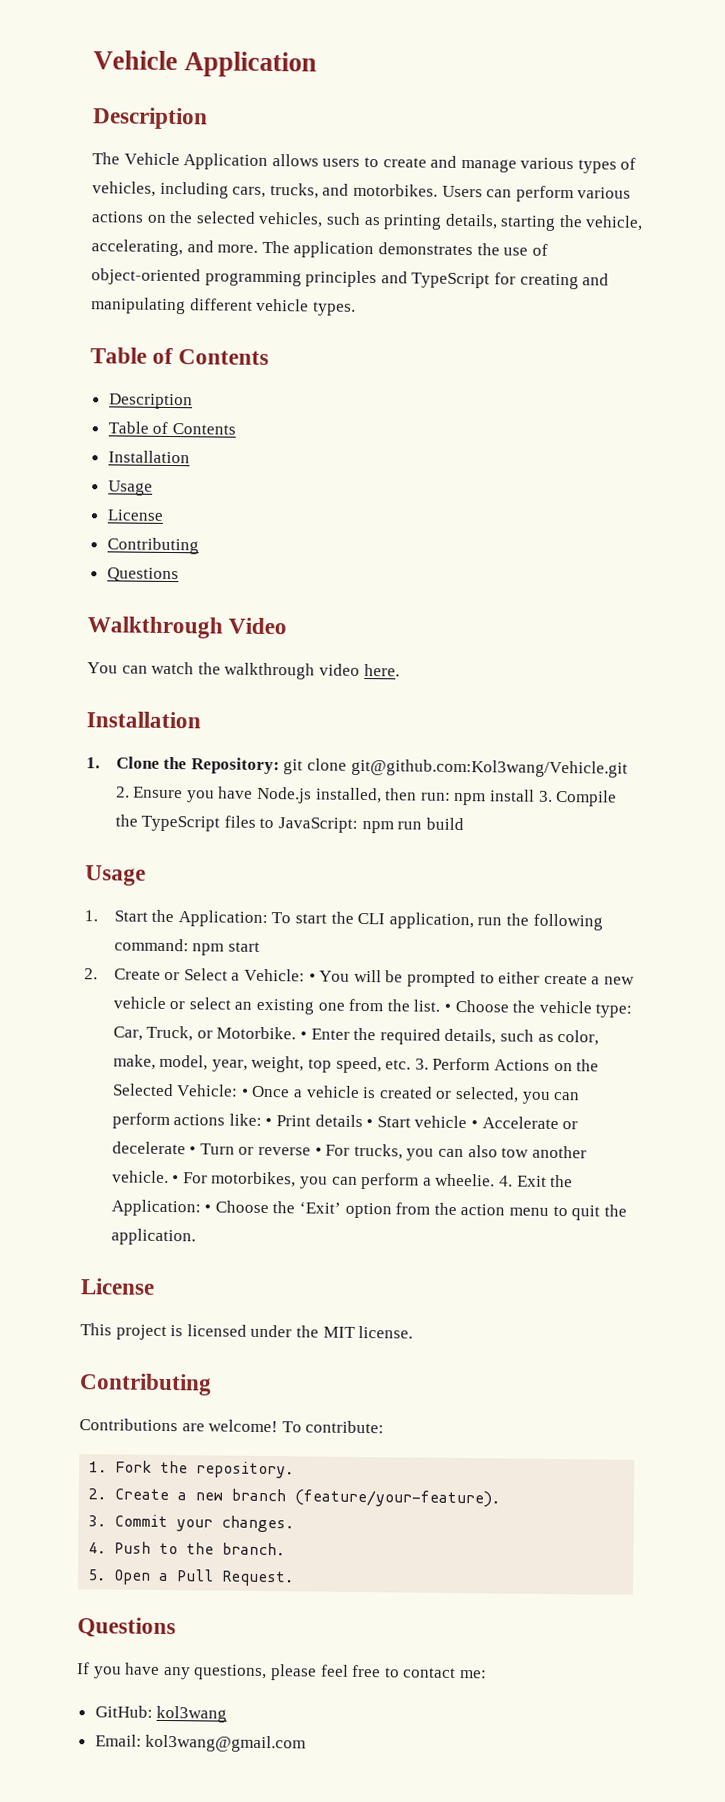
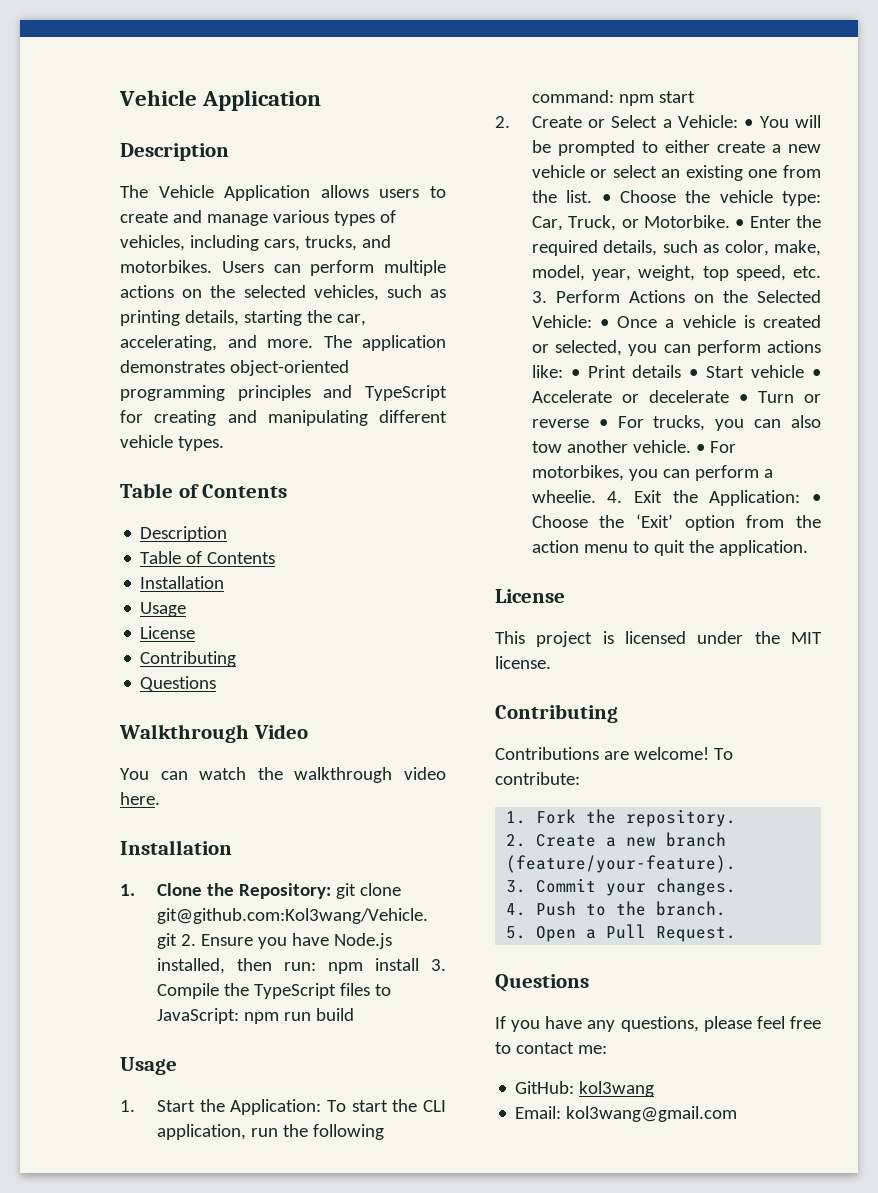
[577,187,632,199] various -> [384,260,446,276] multiple
[585,215,644,231] vehicle, -> [336,314,366,326] car,
[476,243,548,256] the use of -> (225, 366) none

